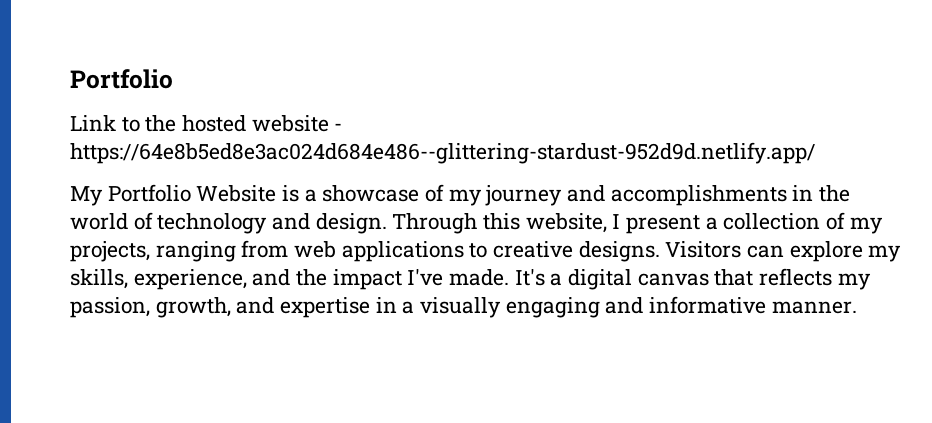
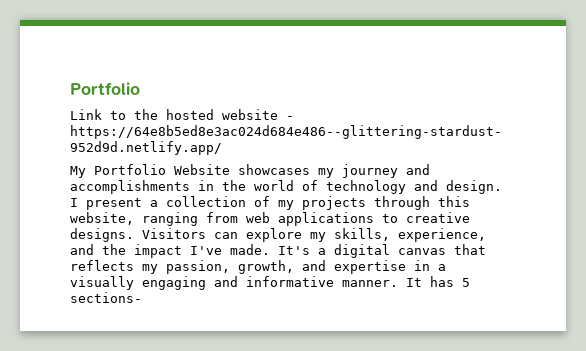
[282,184,445,202] is a showcase of -> [238,164,310,175] showcases
[392,213,607,234] Through this website, -> (502, 187) none
[70,241,150,262] projects, -> [302,196,470,210] [70,212,134,225] projects through this website,
(857, 307) none -> [406,276,470,287] [70,292,142,303] It has 5 sections-

